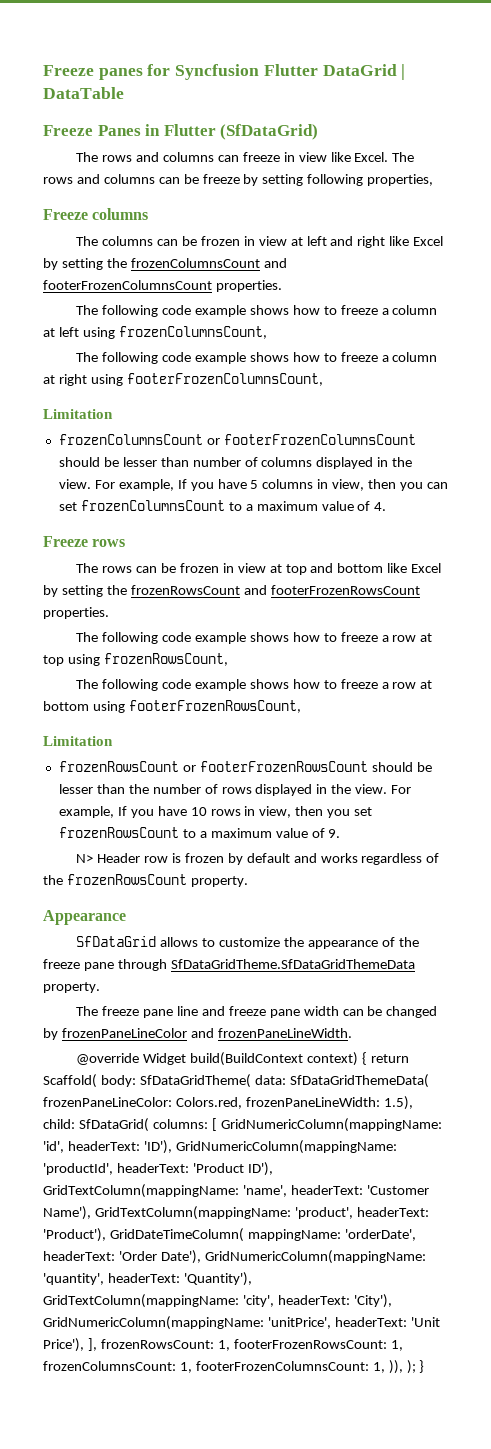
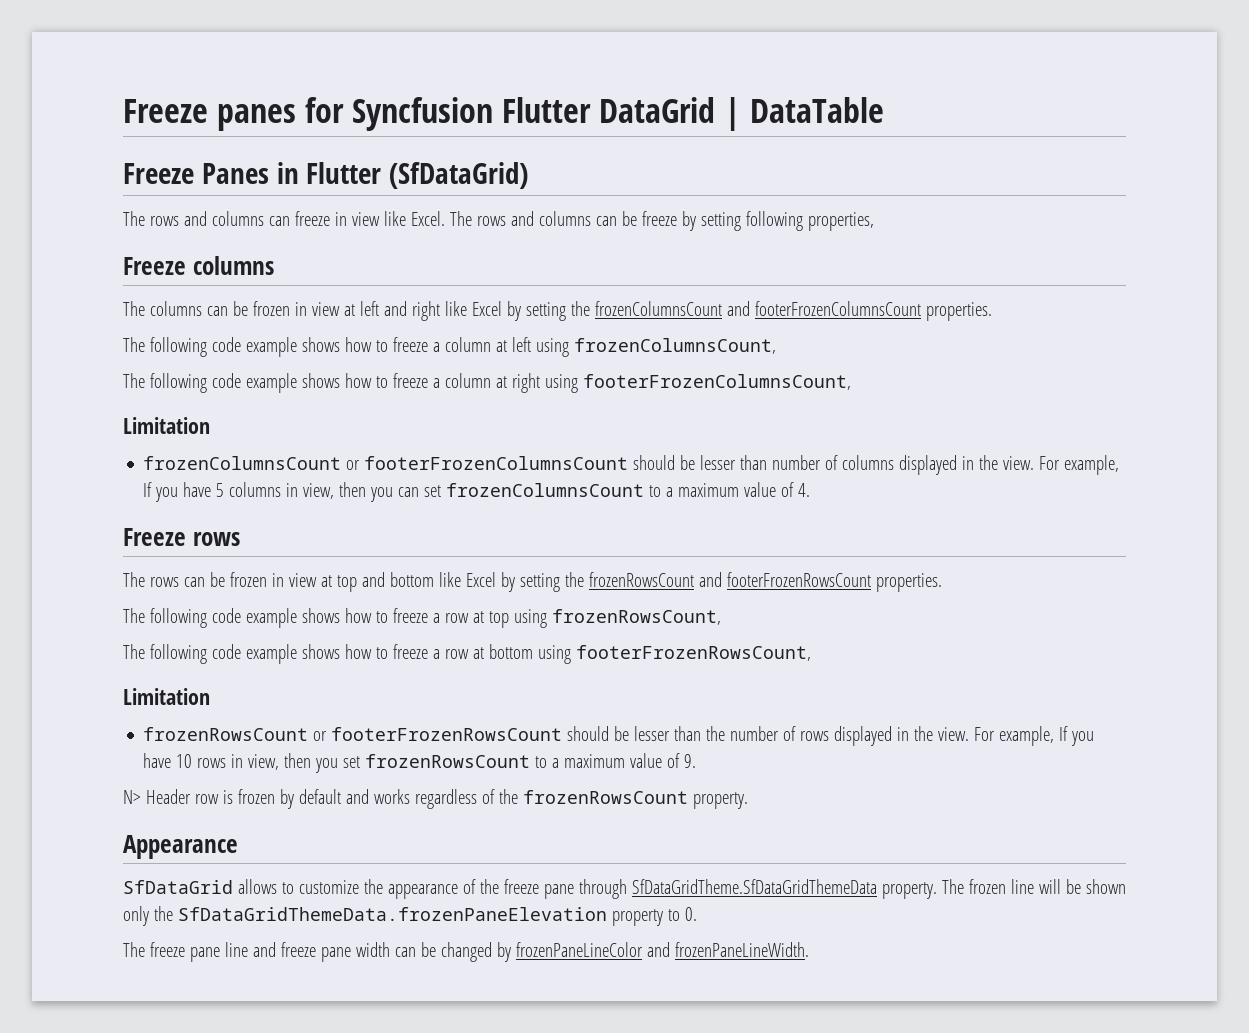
(100, 987) none -> [941,879,1126,894] [123,906,697,926] The frozen line will be shown only the SfDataGridThemeData.frozenPaneElevation property to 0.
[76,1052,409,1066] [43,1074,429,1088] [43,1096,413,1110] [43,1118,442,1132] [43,1140,397,1154] [43,1162,273,1176] [43,1184,429,1198] [43,1206,429,1220] [43,1228,416,1242] [43,1250,426,1264] [43,1272,252,1286] [43,1294,392,1308] [43,1316,440,1330] [43,1338,403,1352] [43,1360,425,1374] // @override Widget build(BuildContext context) { return Scaffold( body: SfDataGridTheme( data: SfDataGridThemeData( frozenPaneLineColor: Colors.red, frozenPaneLineWidth: 1.5), child: SfDataGrid( columns: [ GridNumericColumn(mappingName: 'id', headerText: 'ID'), GridNumericColumn(mappingName: 'productId', headerText: 'Product ID'), GridTextColumn(mappingName: 'name', headerText: 'Customer Name'), GridTextColumn(mappingName: 'product', headerText: 'Product'), GridDateTimeColumn( mappingName: 'orderDate', headerText: 'Order Date'), GridNumericColumn(mappingName: 'quantity', headerText: 'Quantity'), GridTextColumn(mappingName: 'city', headerText: 'City'), GridNumericColumn(mappingName: 'unitPrice', headerText: 'Unit Price'), ], frozenRowsCount: 1, footerFrozenRowsCount: 1, frozenColumnsCount: 1, footerFrozenColumnsCount: 1, )), ); } -> (809, 949) none

